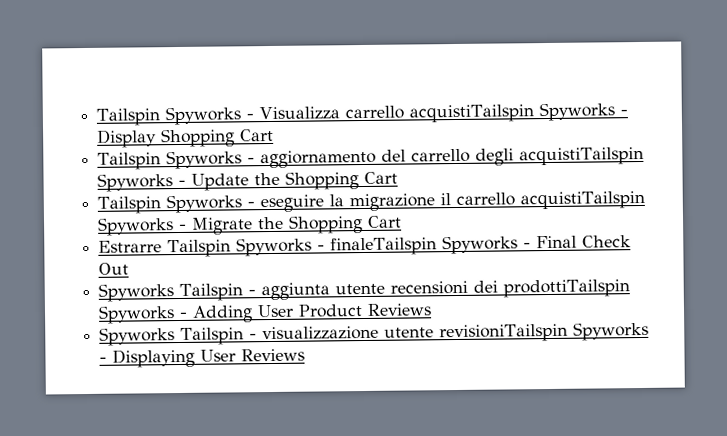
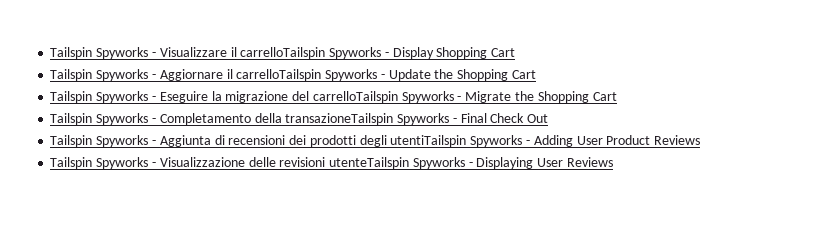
[96,104,535,126] Tailspin Spyworks - Visualizza carrello acquistiTailspin -> [50,47,326,59] Tailspin Spyworks - Visualizzare il carrelloTailspin
[260,146,645,169] aggiornamento del carrello degli acquistiTailspin -> [159,69,322,81] Aggiornare il carrelloTailspin
[260,194,325,213] eseguire -> [159,91,208,103] Eseguire
[440,190,646,210] il carrello acquistiTailspin -> [292,91,398,103] del carrelloTailspin
[98,237,438,258] Estrarre Tailspin Spyworks - finaleTailspin -> [50,113,394,125] Tailspin Spyworks - Completamento della transazioneTailspin
[98,279,631,302] Spyworks Tailspin - aggiunta utente recensioni dei prodottiTailspin -> [50,135,467,147] Tailspin Spyworks - Aggiunta di recensioni dei prodotti degli utentiTailspin
[99,323,569,346] Spyworks Tailspin - visualizzazione utente revisioniTailspin -> [50,157,410,169] Tailspin Spyworks - Visualizzazione delle revisioni utenteTailspin

